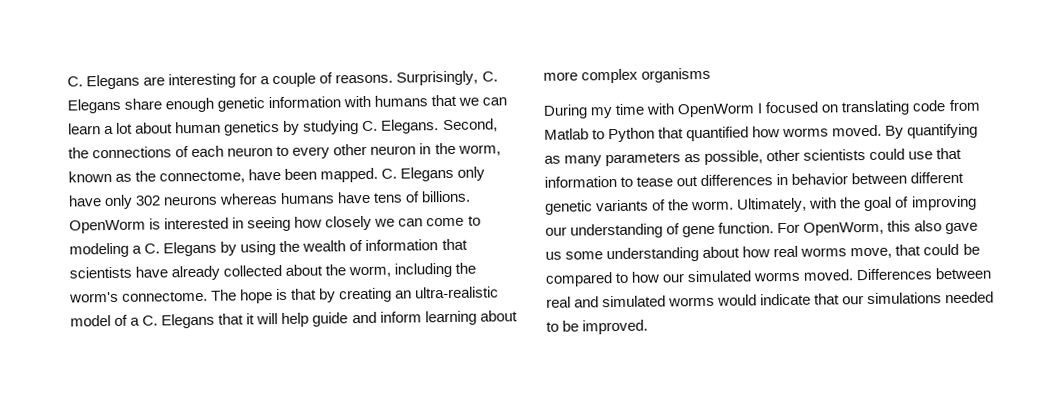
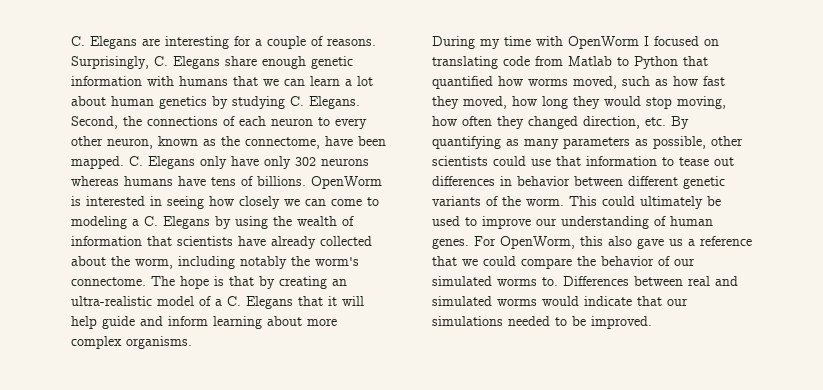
[370,142,501,156] neuron in the worm, -> [107,138,153,149] neuron,
(453, 270) none -> [240,256,287,269] notably
[641,67,712,83] organisms -> [126,336,192,349] organisms.
[832,124,883,137] moved. -> [573,76,725,89] [432,96,726,109] [432,116,666,129] moved, such as how fast they moved, how long they would stop moving, how often they changed direction, etc.
[737,195,977,213] Ultimately, with the goal of improving -> [569,196,721,209] [432,216,531,229] This could ultimately be used to improve
[682,222,775,238] gene function. -> [670,216,713,226] [432,238,469,249] human genes.
[565,243,980,263] [545,271,660,287] some understanding about how real worms move, that could be compared to how -> [688,236,752,246] [432,256,670,269] a reference that we could compare the behavior of
[803,269,854,281] moved. -> [542,277,558,286] to.

